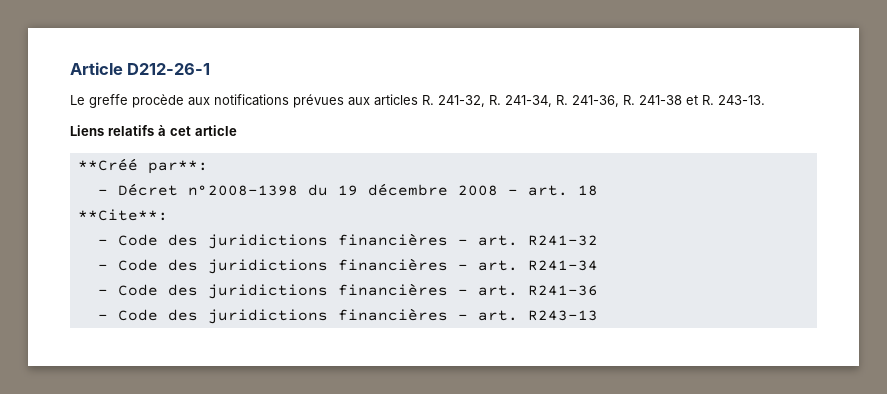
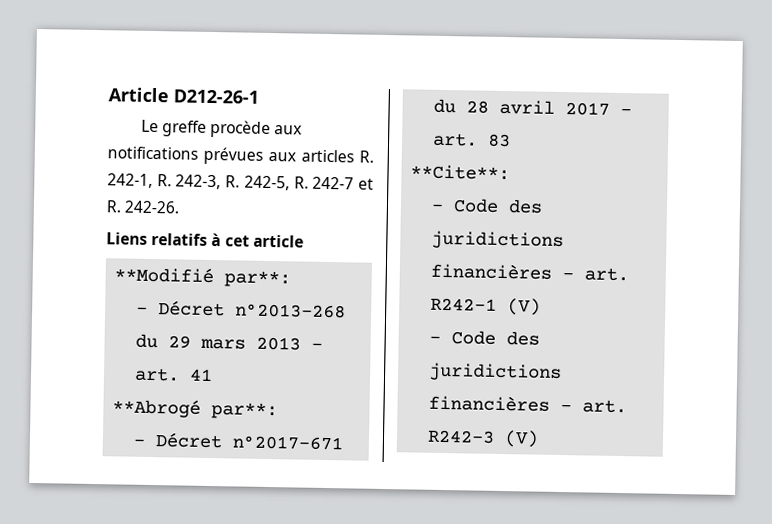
[438,95,682,107] 241-32, R. 241-34, R. 241-36, R. 241-38 -> [107,173,355,191] 242-1, R. 242-3, R. 242-5, R. 242-7
[718,95,765,105] 243-13. -> [124,200,181,214] 242-26.
[77,158,208,174] [97,183,598,196] **Créé par**: // - Décret n°2008-1398 du 19 décembre 2008 - art. 18 -> [114,266,292,288] [136,300,347,319] [135,333,324,351] [134,367,214,382] [112,398,279,420] [133,432,344,451] [433,98,633,116] [432,132,512,148] **Modifié par**: // - Décret n°2013-268 du 29 mars 2013 - art. 41 // **Abrogé par**: // - Décret n°2017-671 du 28 avril 2017 - art. 83
[527,235,598,246] [97,258,598,274] [97,283,598,299] [97,308,598,324] R241-32 // - Code des juridictions financières - art. R241-34 // - Code des juridictions financières - art. R241-36 // - Code des juridictions financières - art. R243-13 -> [430,297,542,316] [429,330,541,346] [428,362,563,383] [428,394,628,414] [427,429,540,448] R242-1 (V) // - Code des juridictions financières - art. R242-3 (V)

